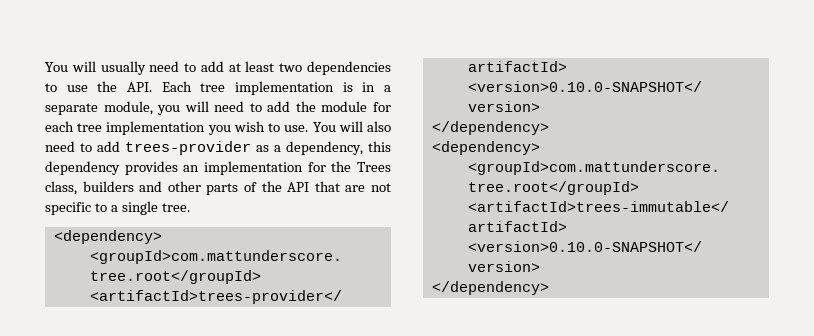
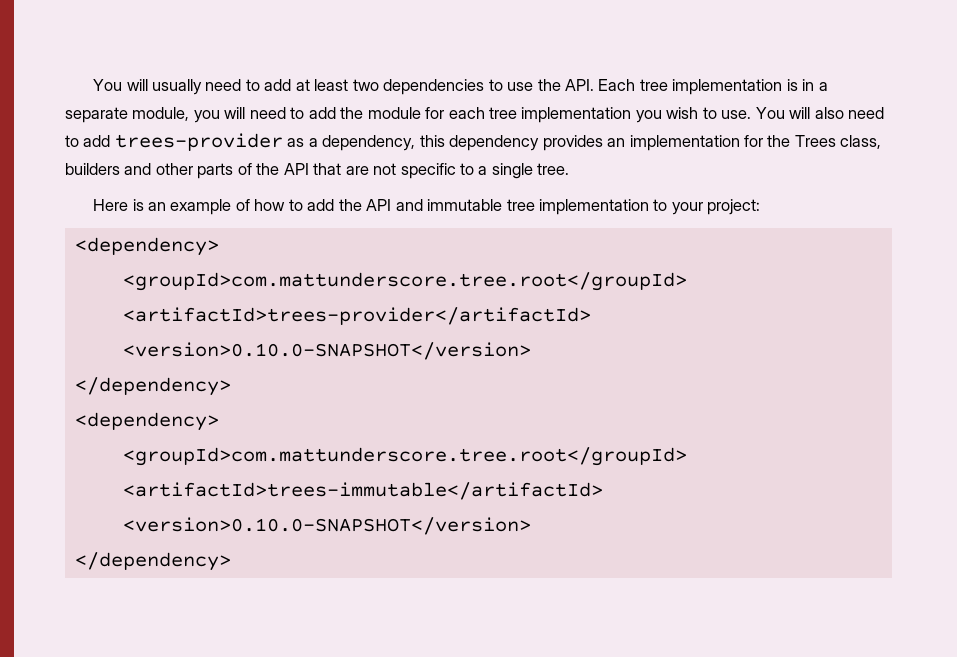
(190, 207) none -> [93,199,761,215] // Here is an example of how to add the API and immutable tree implementation to your project:

